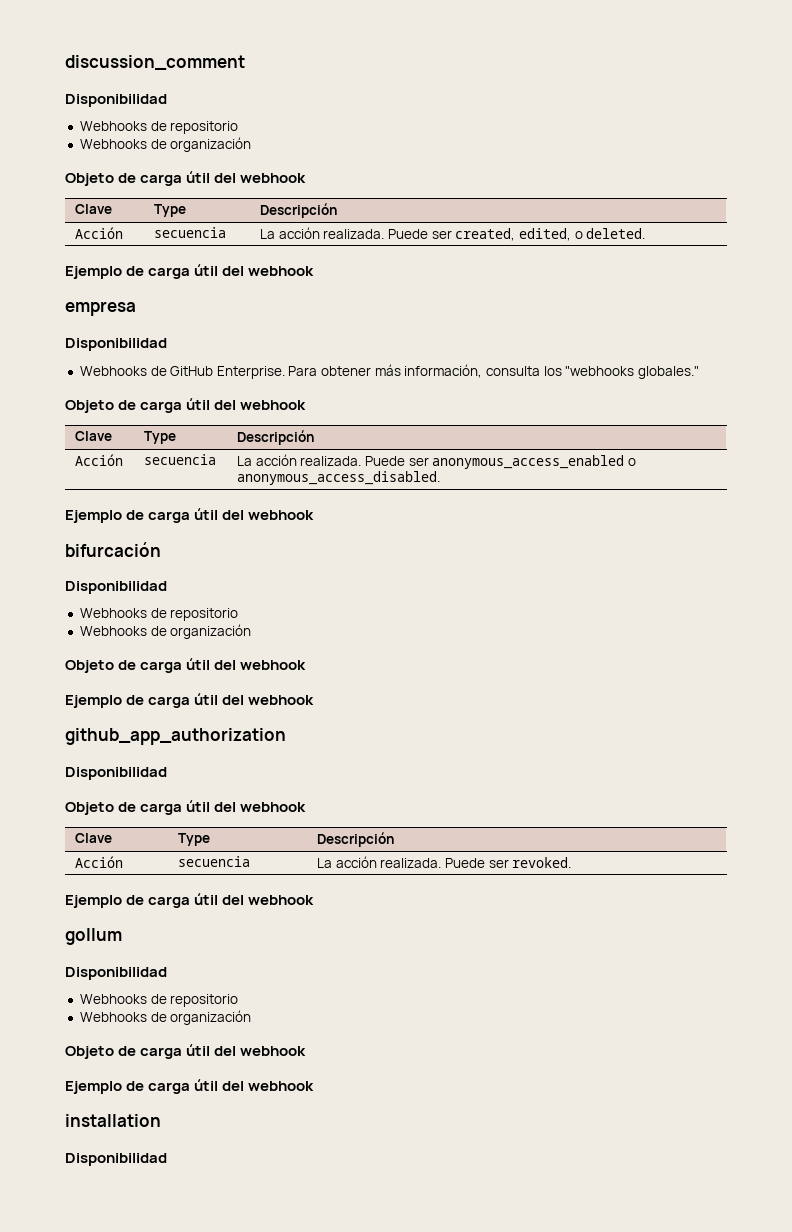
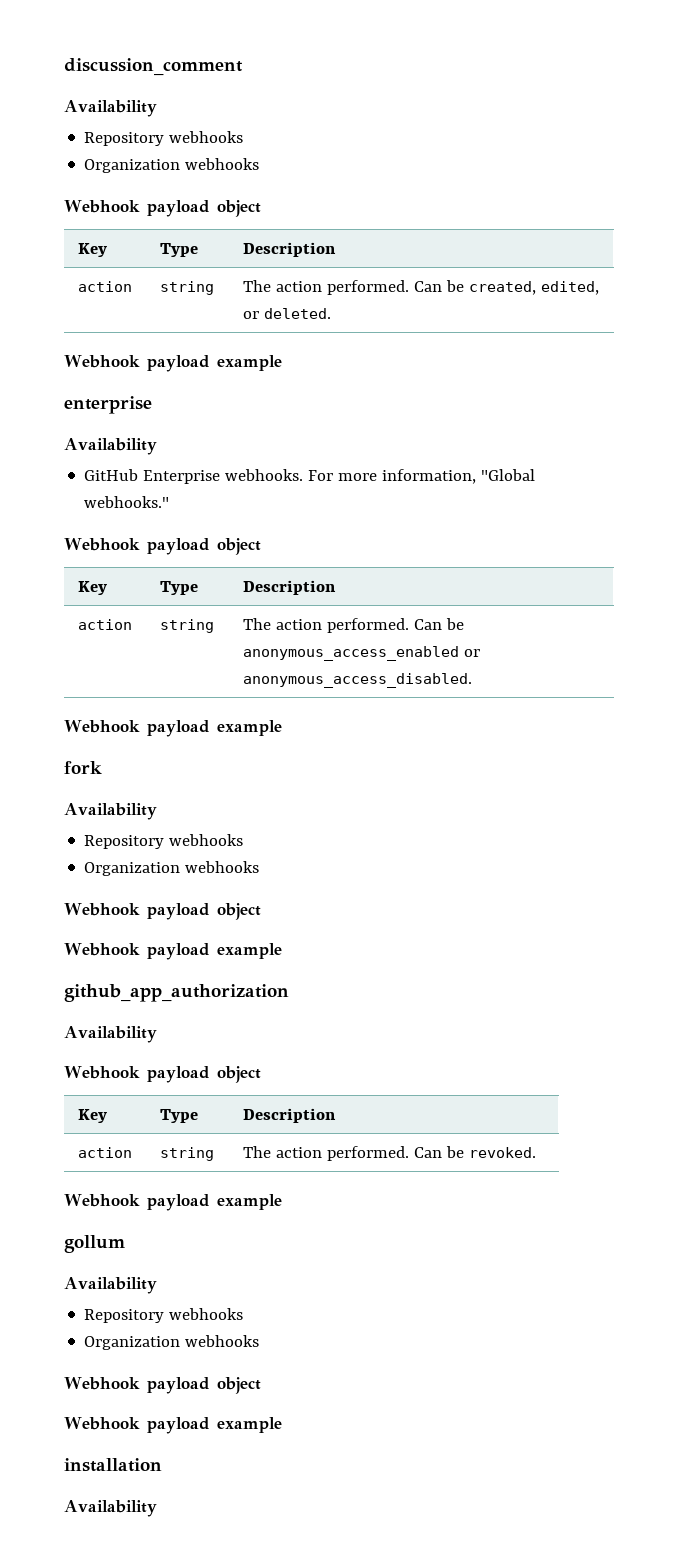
[65,94,167,107] [79,121,239,134] [79,137,252,152] [65,171,307,186] [75,204,113,214] [154,204,187,217] [260,203,338,218] [75,227,124,239] [154,227,227,238] [260,227,452,239] Disponibilidad // Webhooks de repositorio // Webhooks de organización // Objeto de carga útil del webhook // Clave | Type | Descripción // Acción | secuencia | La acción realizada. Puede ser -> [64,100,157,117] [84,131,244,146] [84,158,260,173] [64,200,261,217] [77,243,107,257] [159,243,198,257] [242,242,336,257] [77,281,132,292] [159,281,214,295] [242,280,464,295] Availability // Repository webhooks // Organization webhooks // Webhook payload object // Key | Type | Description // action | string | The action performed. Can be
[574,231,583,239] o -> [242,311,259,319] or
[65,264,315,279] [65,301,136,316] [65,338,167,351] [79,364,699,379] [65,398,307,413] [75,431,113,441] [144,431,177,444] [237,430,315,445] [75,454,124,466] [144,454,217,465] [237,454,636,469] [237,471,441,485] [65,508,315,523] [65,542,161,557] [65,581,167,594] [79,608,239,621] [79,624,252,639] [65,658,307,673] [65,693,315,708] [65,728,286,745] [65,767,167,780] [65,800,307,815] [75,833,113,843] [178,833,211,846] [317,832,395,847] [75,856,124,868] [178,856,251,867] [317,856,572,868] [65,893,315,908] [65,928,122,945] [65,967,167,980] [79,994,239,1007] [79,1010,252,1025] [65,1044,307,1059] [65,1079,315,1094] Ejemplo de carga útil del webhook // empresa // Disponibilidad // Webhooks de GitHub Enterprise. Para obtener más información, consulta los "webhooks globales." // Objeto de carga útil del webhook // Clave | Type | Descripción // Acción | secuencia | La acción realizada. Puede ser anonymous_access_enabled o anonymous_access_disabled. // Ejemplo de carga útil del webhook // bifurcación // Disponibilidad // Webhooks de repositorio // Webhooks de organización // Objeto de carga útil del webhook // Ejemplo de carga útil del webhook // github_app_authorization // Disponibilidad // Objeto de carga útil del webhook // Clave | Type | Descripción // Acción | secuencia | La acción realizada. Puede ser revoked. // Ejemplo de carga útil del webhook // gollum // Disponibilidad // Webhooks de repositorio // Webhooks de organización // Objeto de carga útil del webhook // Ejemplo de carga útil del webhook -> [64,355,282,372] [64,396,152,414] [64,438,157,455] [84,469,536,484] [84,496,170,508] [64,538,261,555] [77,581,107,595] [159,581,198,595] [242,580,336,595] [77,619,132,630] [159,619,214,633] [242,618,464,633] [242,646,480,661] [242,673,472,688] [64,720,282,737] [64,761,102,774] [64,803,157,820] [84,834,244,849] [84,861,260,876] [64,903,261,920] [64,943,282,960] [64,984,289,1002] [64,1026,157,1043] [64,1066,261,1083] [77,1109,107,1123] [159,1109,198,1123] [242,1108,336,1123] [77,1147,132,1158] [159,1147,214,1161] [242,1146,536,1161] [64,1194,282,1211] [64,1235,125,1253] [64,1277,157,1294] [84,1308,244,1323] [84,1335,260,1350] [64,1377,261,1394] [64,1417,282,1434] Webhook payload example // enterprise // Availability // GitHub Enterprise webhooks. For more information, "Global webhooks." // Webhook payload object // Key | Type | Description // action | string | The action performed. Can be anonymous_access_enabled or anonymous_access_disabled. // Webhook payload example // fork // Availability // Repository webhooks // Organization webhooks // Webhook payload object // Webhook payload example // github_app_authorization // Availability // Webhook payload object // Key | Type | Description // action | string | The action performed. Can be revoked. // Webhook payload example // gollum // Availability // Repository webhooks // Organization webhooks // Webhook payload object // Webhook payload example
[65,1153,167,1166] Disponibilidad -> [64,1500,157,1517] Availability

